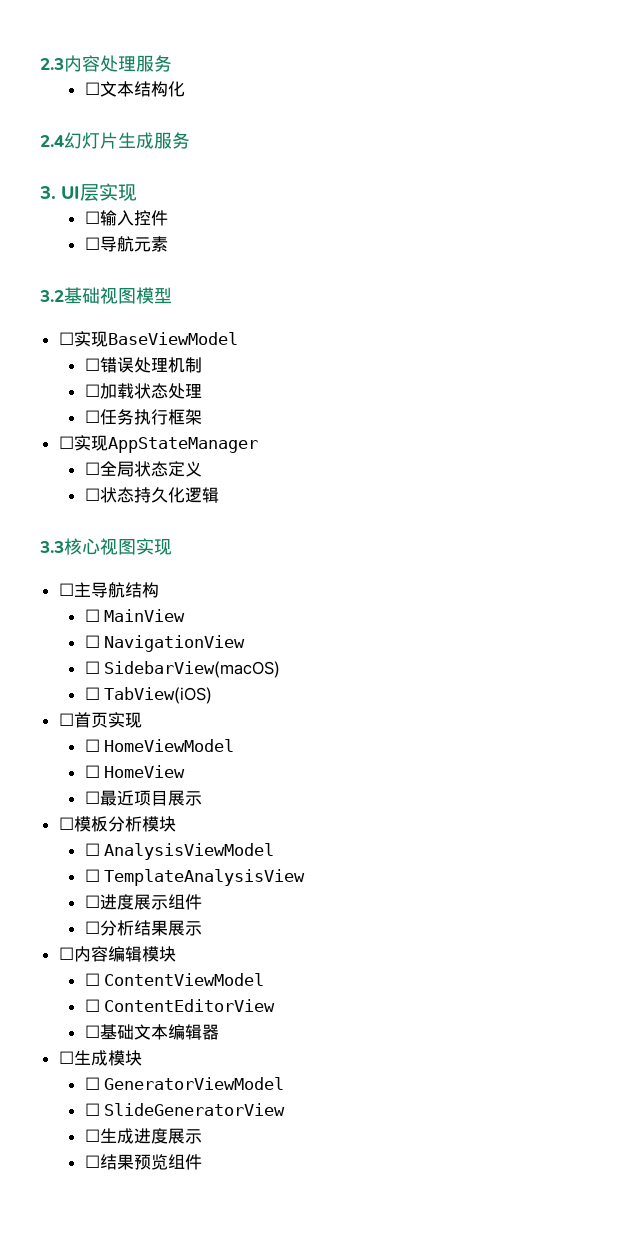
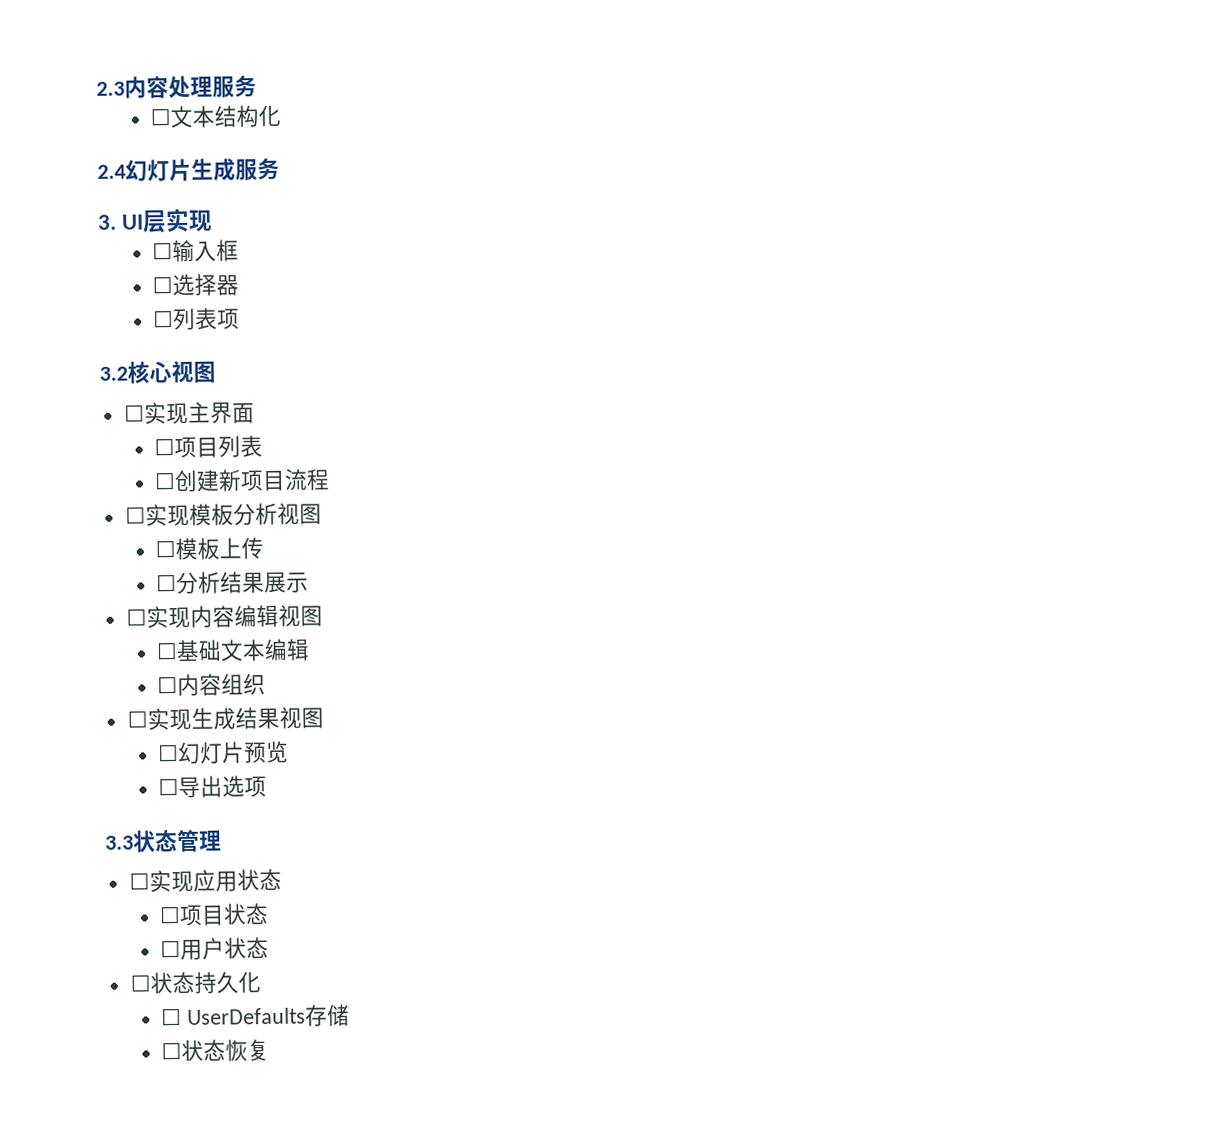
[133,210,168,226] [84,236,168,252] 控件 // ☐导航元素 -> [215,239,239,262] [151,273,239,297] [152,307,240,331] 框 // ☐选择器 // ☐列表项
[64,287,172,304] [58,331,238,347] [84,357,202,373] [84,383,202,399] [84,409,202,425] [58,435,258,453] [84,461,202,477] [84,487,219,503] [39,538,172,555] [58,582,159,598] [84,609,186,622] [84,635,246,652] [84,661,281,678] [84,687,213,704] [58,712,142,728] [84,739,235,752] [84,765,186,778] [84,790,202,806] [58,816,176,832] [84,843,275,860] [84,869,306,886] [84,894,202,910] 基础视图模型 // ☐实现BaseViewModel // ☐错误处理机制 // ☐加载状态处理 // ☐任务执行框架 // ☐实现AppStateManager // ☐全局状态定义 // ☐状态持久化逻辑 // 3.3核心视图实现 // ☐主导航结构 // ☐ MainView // ☐ NavigationView // ☐ SidebarView(macOS) // ☐ TabView(iOS) // ☐首页实现 // ☐ HomeViewModel // ☐ HomeView // ☐最近项目展示 // ☐模板分析模块 // ☐ AnalysisViewModel // ☐ TemplateAnalysisView // ☐进度展示组件 -> [127,360,216,384] [123,401,255,425] [153,435,263,459] [153,468,330,493] [124,502,322,527] [154,537,264,561] 核心视图 // ☐实现主界面 // ☐项目列表 // ☐创建新项目流程 // ☐实现模板分析视图 // ☐模板上传
(74, 953) none -> [145,606,191,629] 实现
[141,946,176,962] [84,973,265,986] [84,999,276,1012] 模块 // ☐ ContentViewModel // ☐ ContentEditorView -> [277,604,323,627] 视图
[201,1024,219,1040] [58,1050,142,1066] [84,1077,285,1090] [84,1103,286,1116] [84,1128,202,1144] [84,1154,202,1170] 器 // ☐生成模块 // ☐ GeneratorViewModel // ☐ SlideGeneratorView // ☐生成进度展示 // ☐结果预览组件 -> [156,673,266,697] [126,706,324,731] [157,740,289,765] [157,775,267,799] [105,829,222,853] [128,868,282,893] [158,903,269,927] [159,937,269,961] [129,971,261,995] [160,1004,350,1027] [160,1038,270,1063] // ☐内容组织 // ☐实现生成结果视图 // ☐幻灯片预览 // ☐导出选项 // 3.3状态管理 // ☐实现应用状态 // ☐项目状态 // ☐用户状态 // ☐状态持久化 // ☐ UserDefaults存储 // ☐状态恢复

